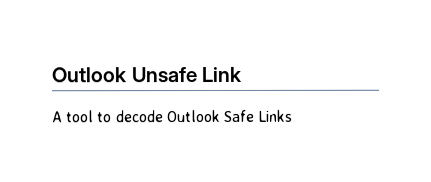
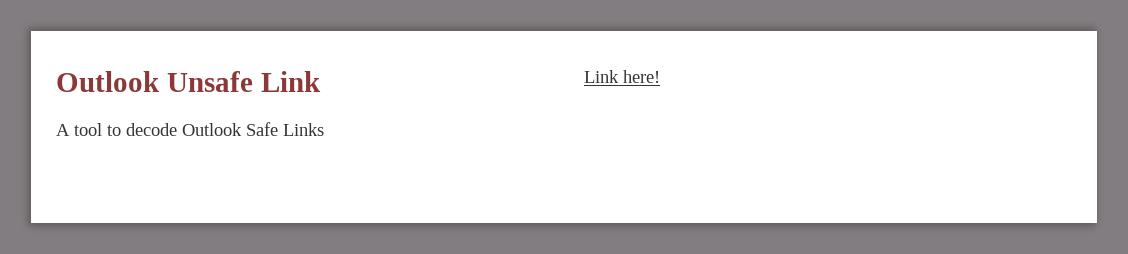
(294, 115) none -> [584,70,660,83] // Link here!

